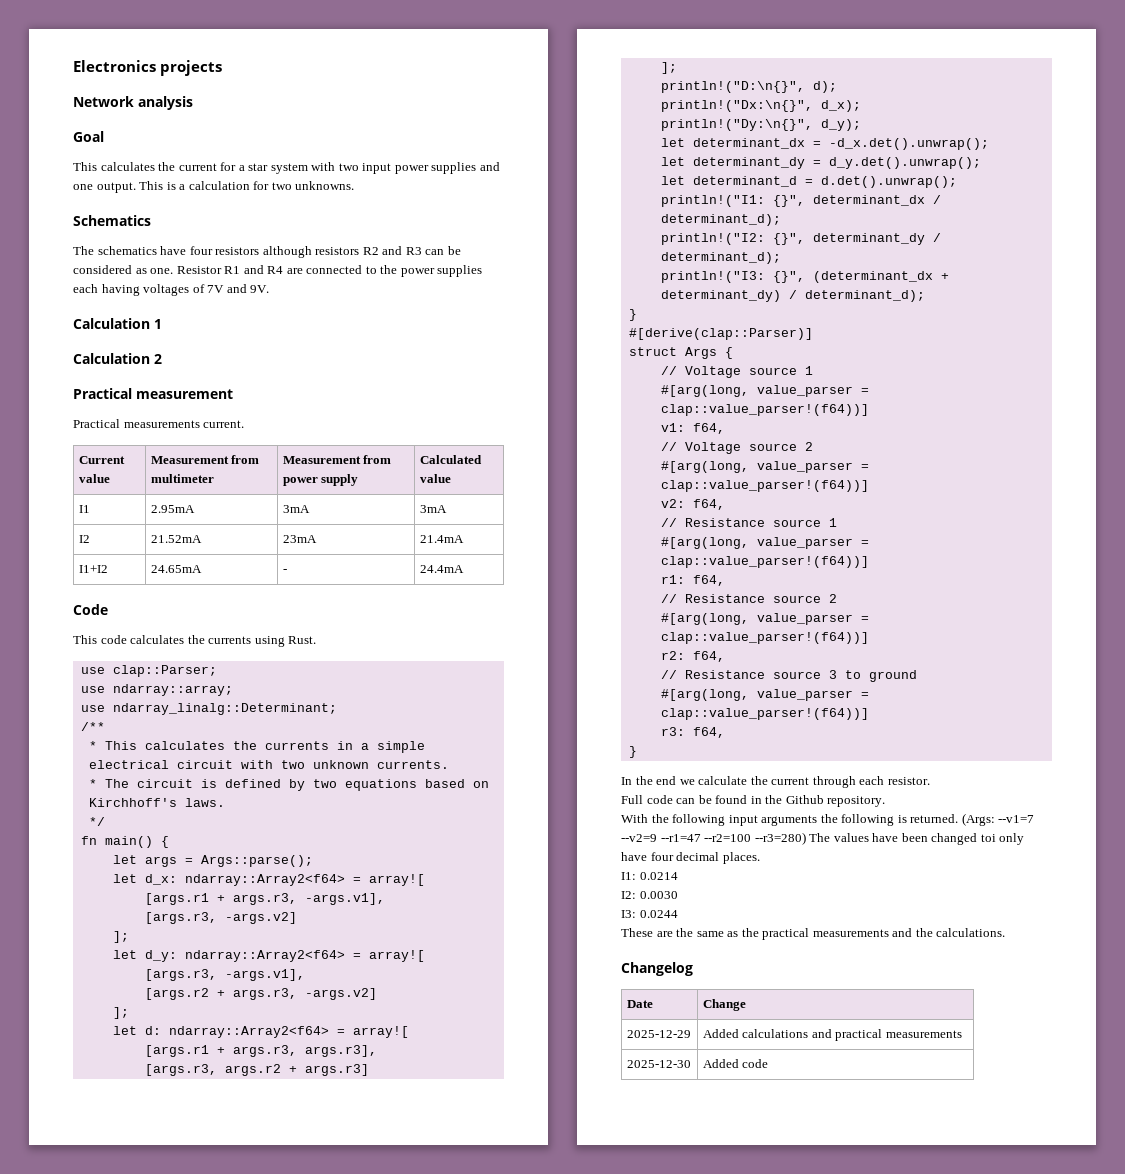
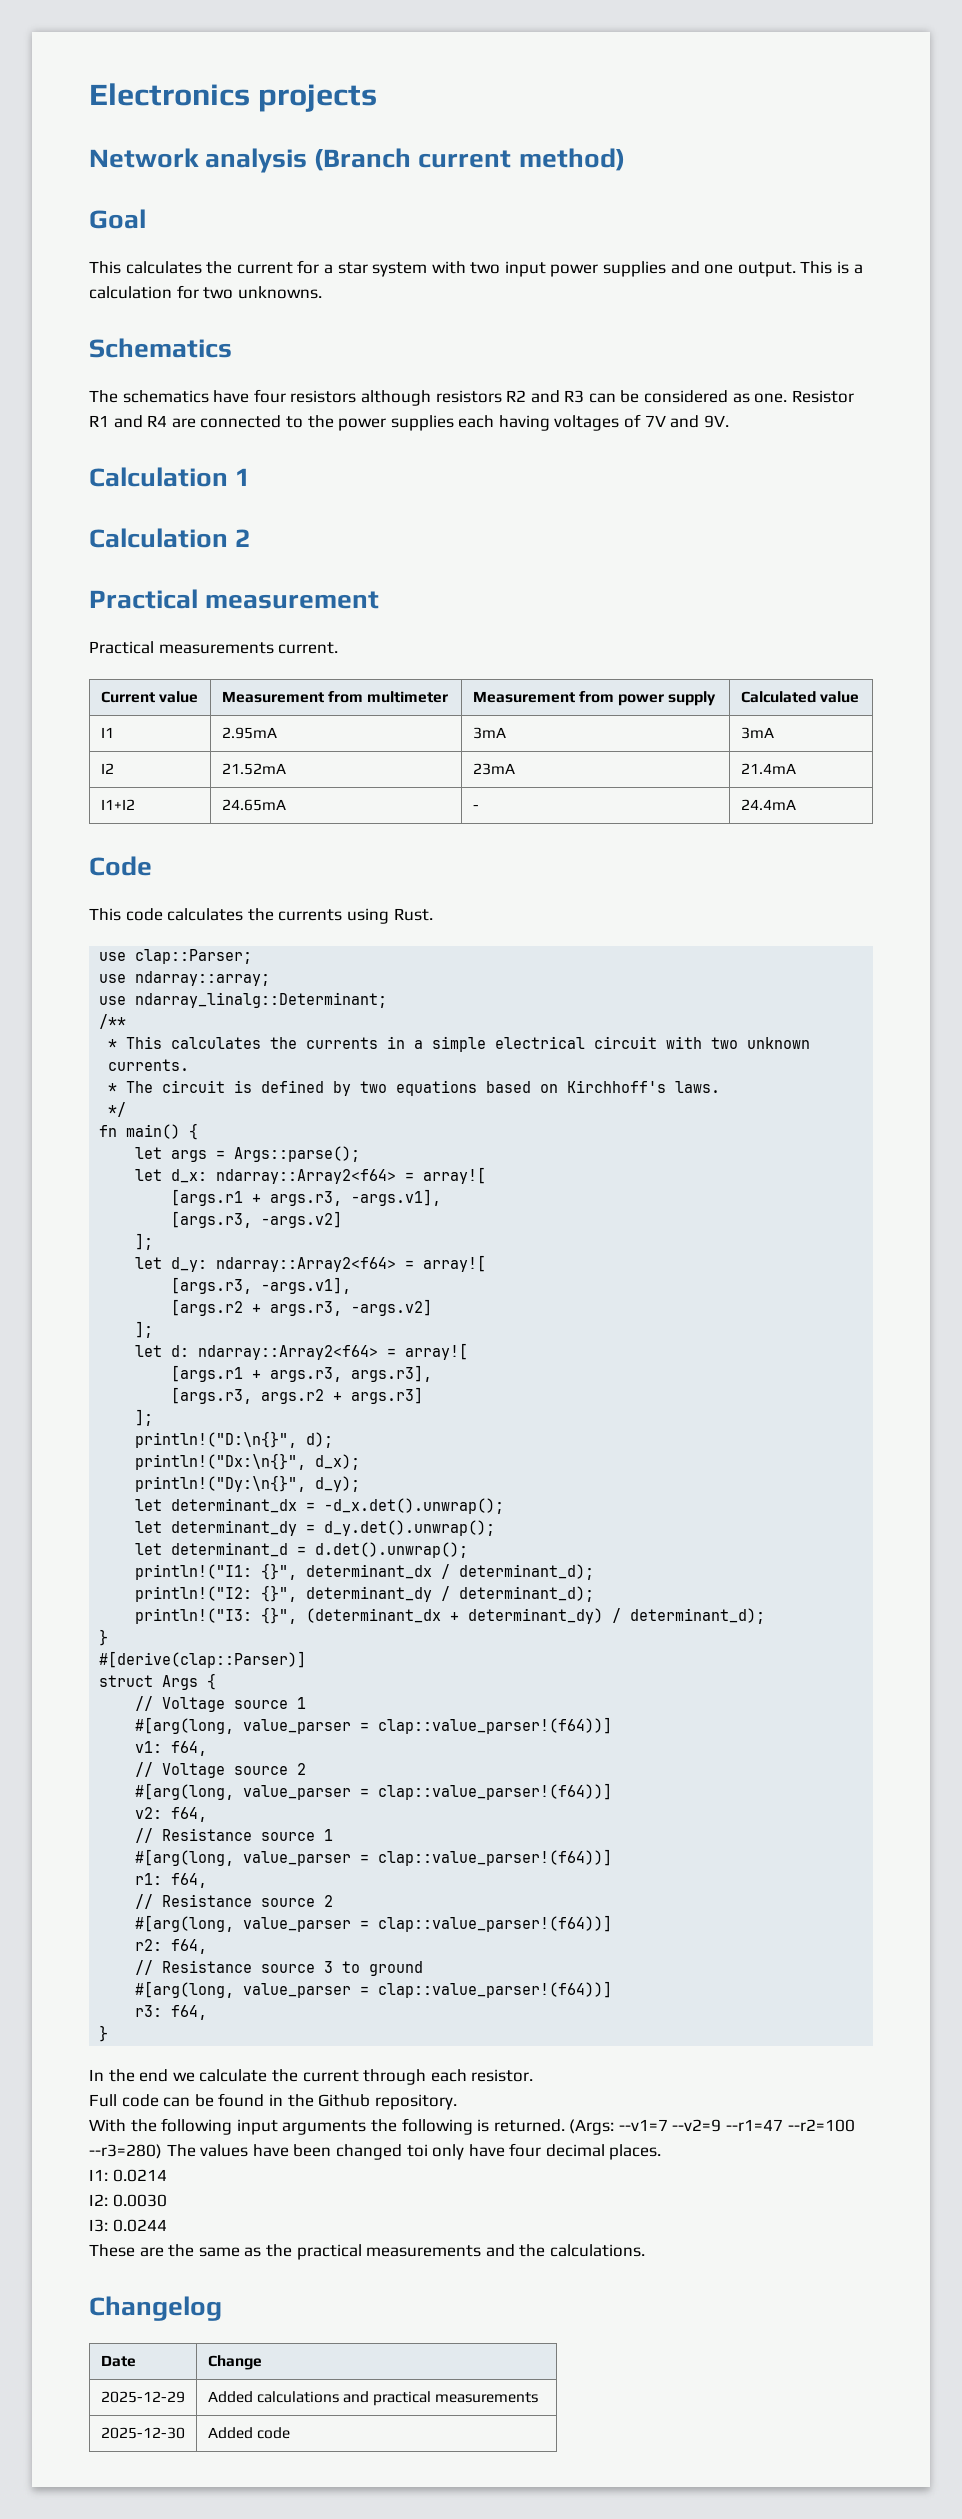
(193, 103) none -> [314,148,625,171] (Branch current method)

